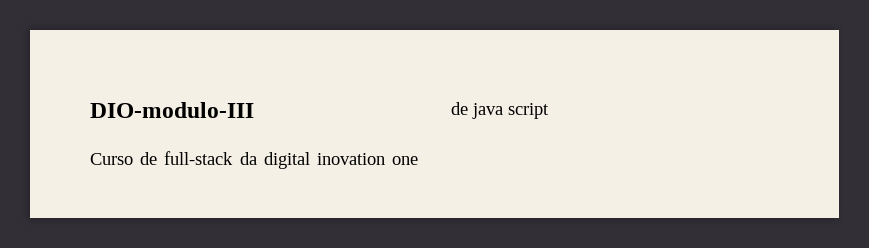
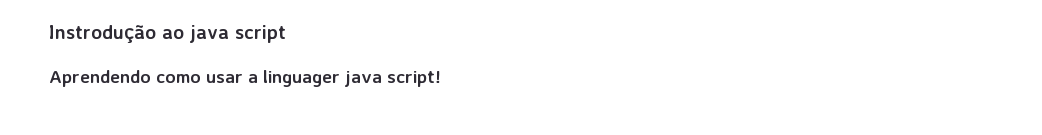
[90,102,254,118] [90,151,418,169] [451,102,549,119] DIO-modulo-III // Curso de full-stack da digital inovation one de java script -> [49,25,286,43] [49,70,441,87] Instrodução ao java script // Aprendendo como usar a linguager java script!

